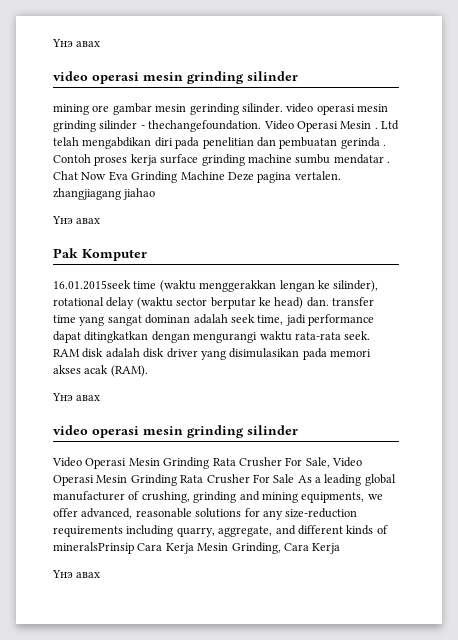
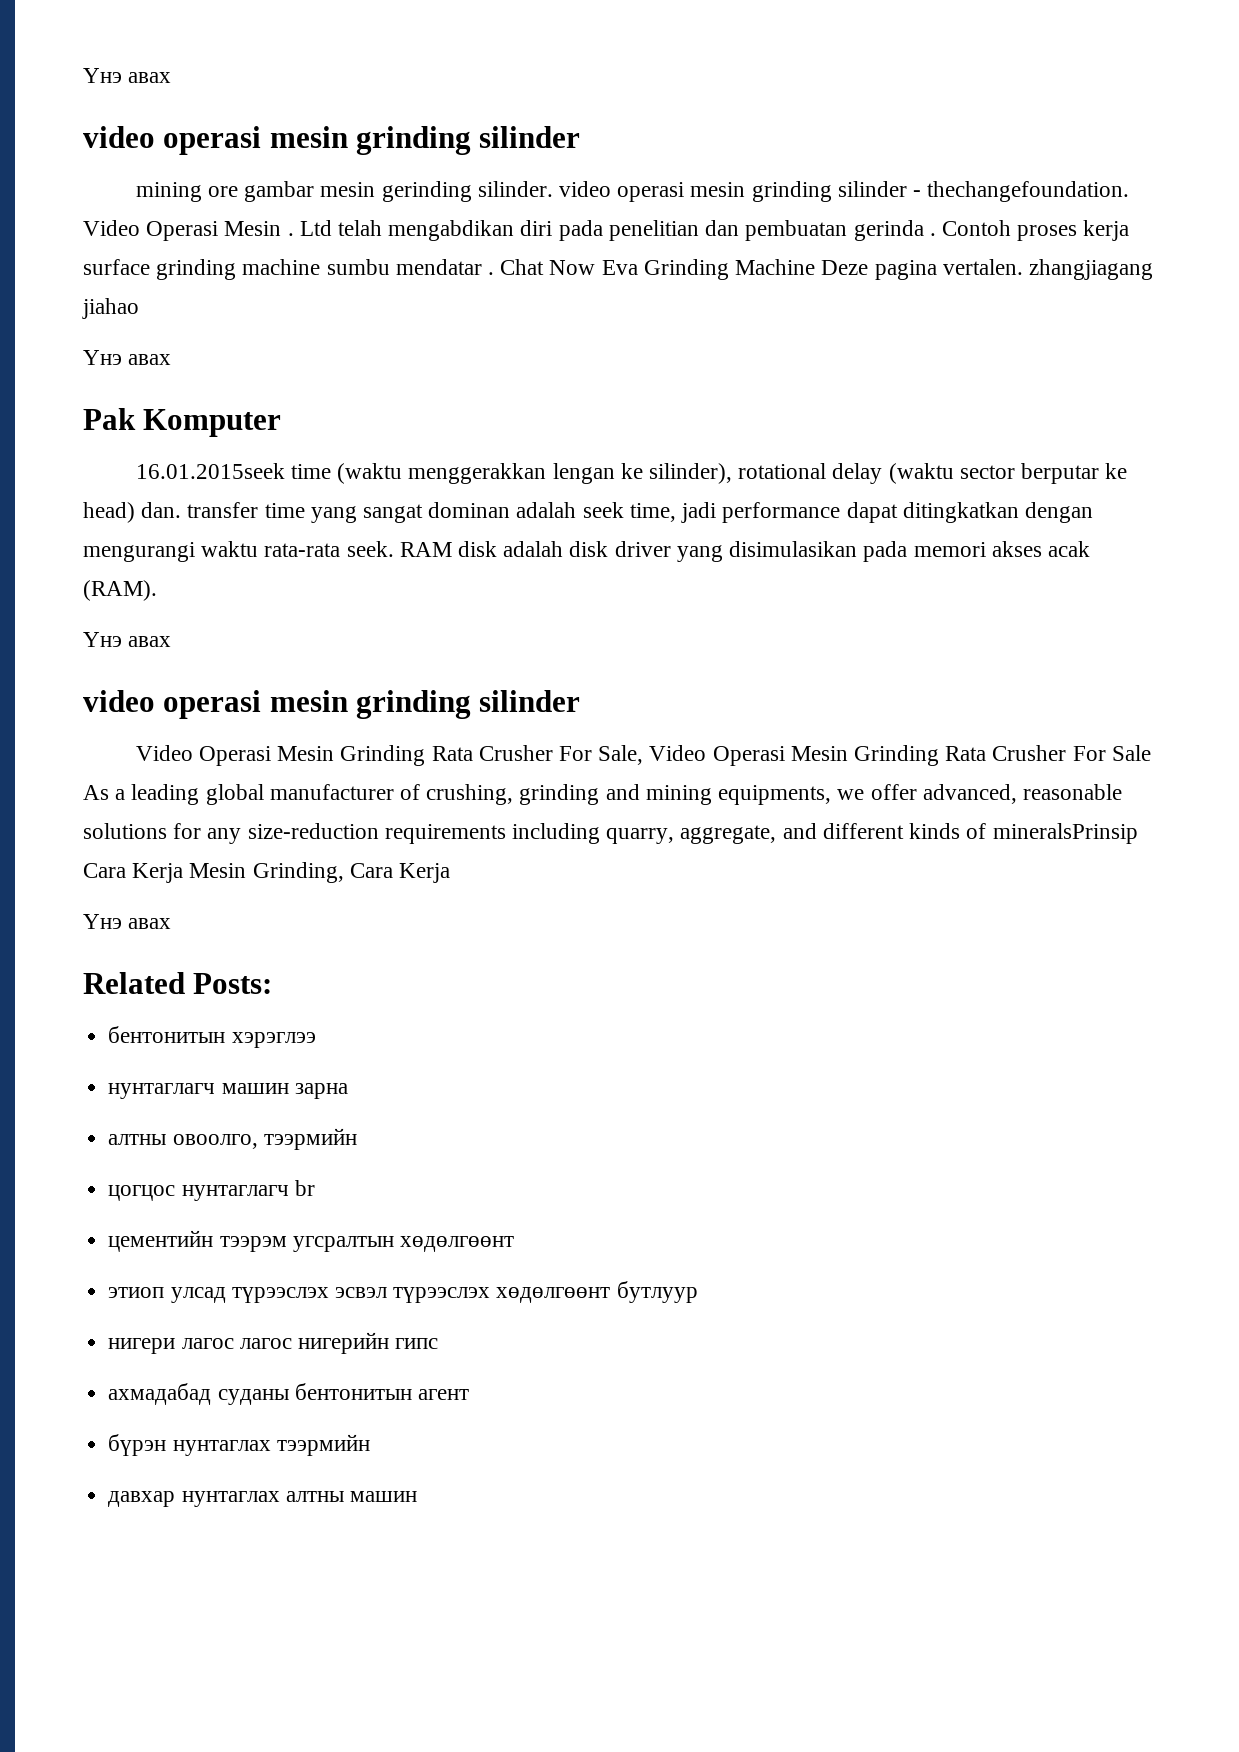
(101, 575) none -> [83,972,273,994] [108,1026,316,1048] [108,1083,348,1099] [108,1128,357,1150] [108,1180,315,1201] [108,1230,514,1252] [108,1281,698,1303] [108,1332,439,1354] [108,1383,469,1405] [108,1434,370,1456] [108,1491,417,1507] // Related Posts: // бентонитын хэрэглээ // нунтаглагч машин зарна // алтны овоолго, тээрмийн // цогцос нунтаглагч br // цементийн тээрэм угсралтын хөдөлгөөнт // этиоп улсад түрээслэх эсвэл түрээслэх хөдөлгөөнт бутлуур // нигери лагос лагос нигерийн гипс // ахмадабад суданы бентонитын агент // бүрэн нунтаглах тээрмийн // давхар нунтаглах алтны машин

